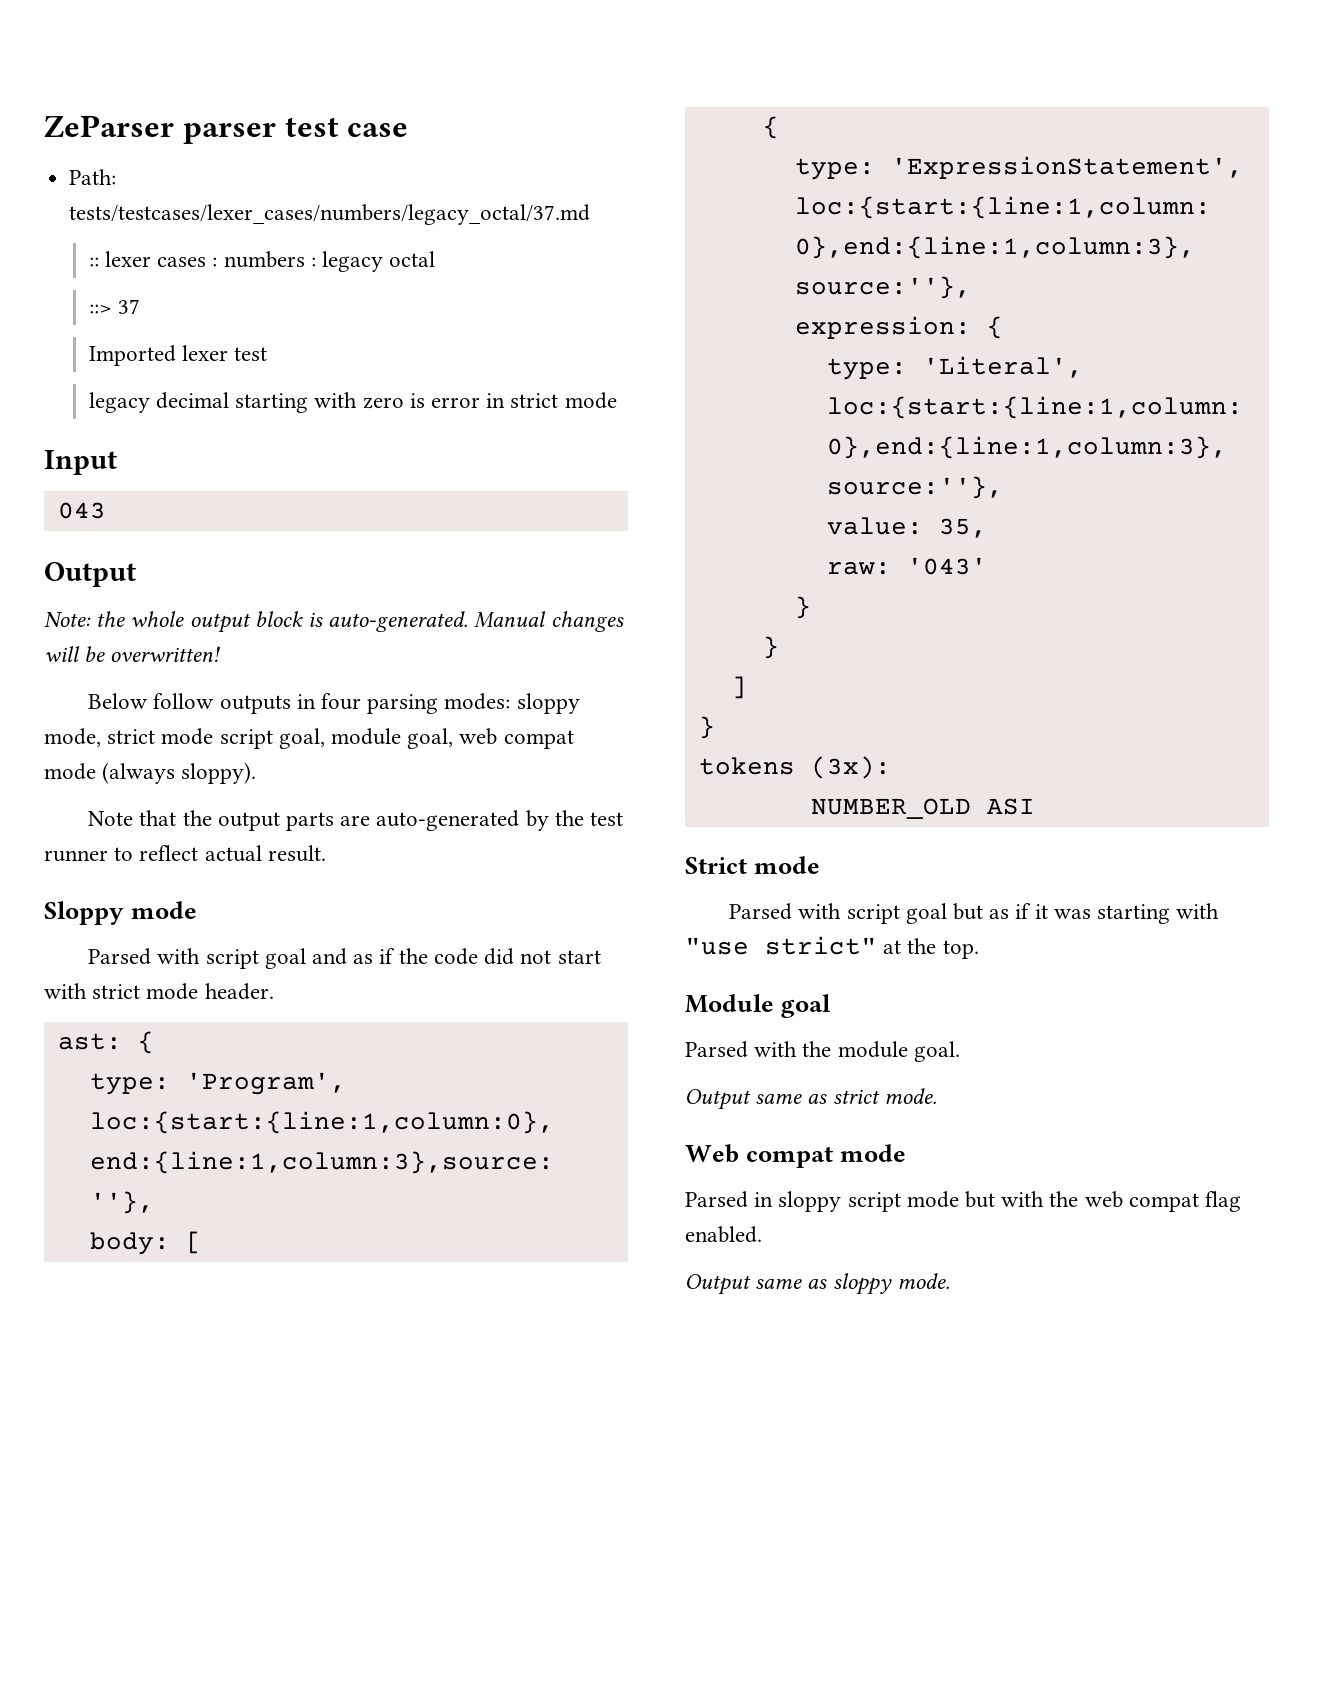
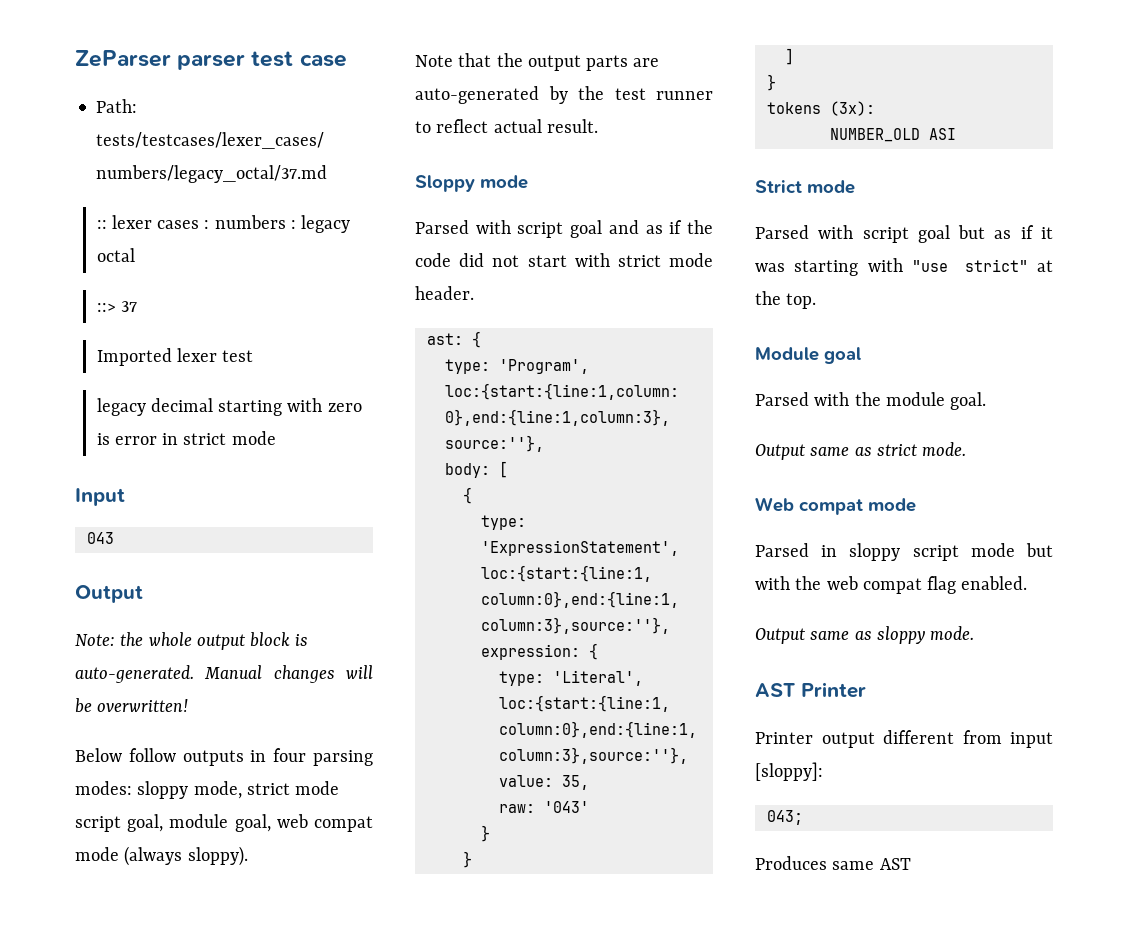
(950, 1281) none -> [755,682,866,698] [755,730,1053,748] [755,762,823,781] [766,810,803,825] [755,856,911,870] // AST Printer // Printer output different from input [sloppy]: // 043; // Produces same AST

